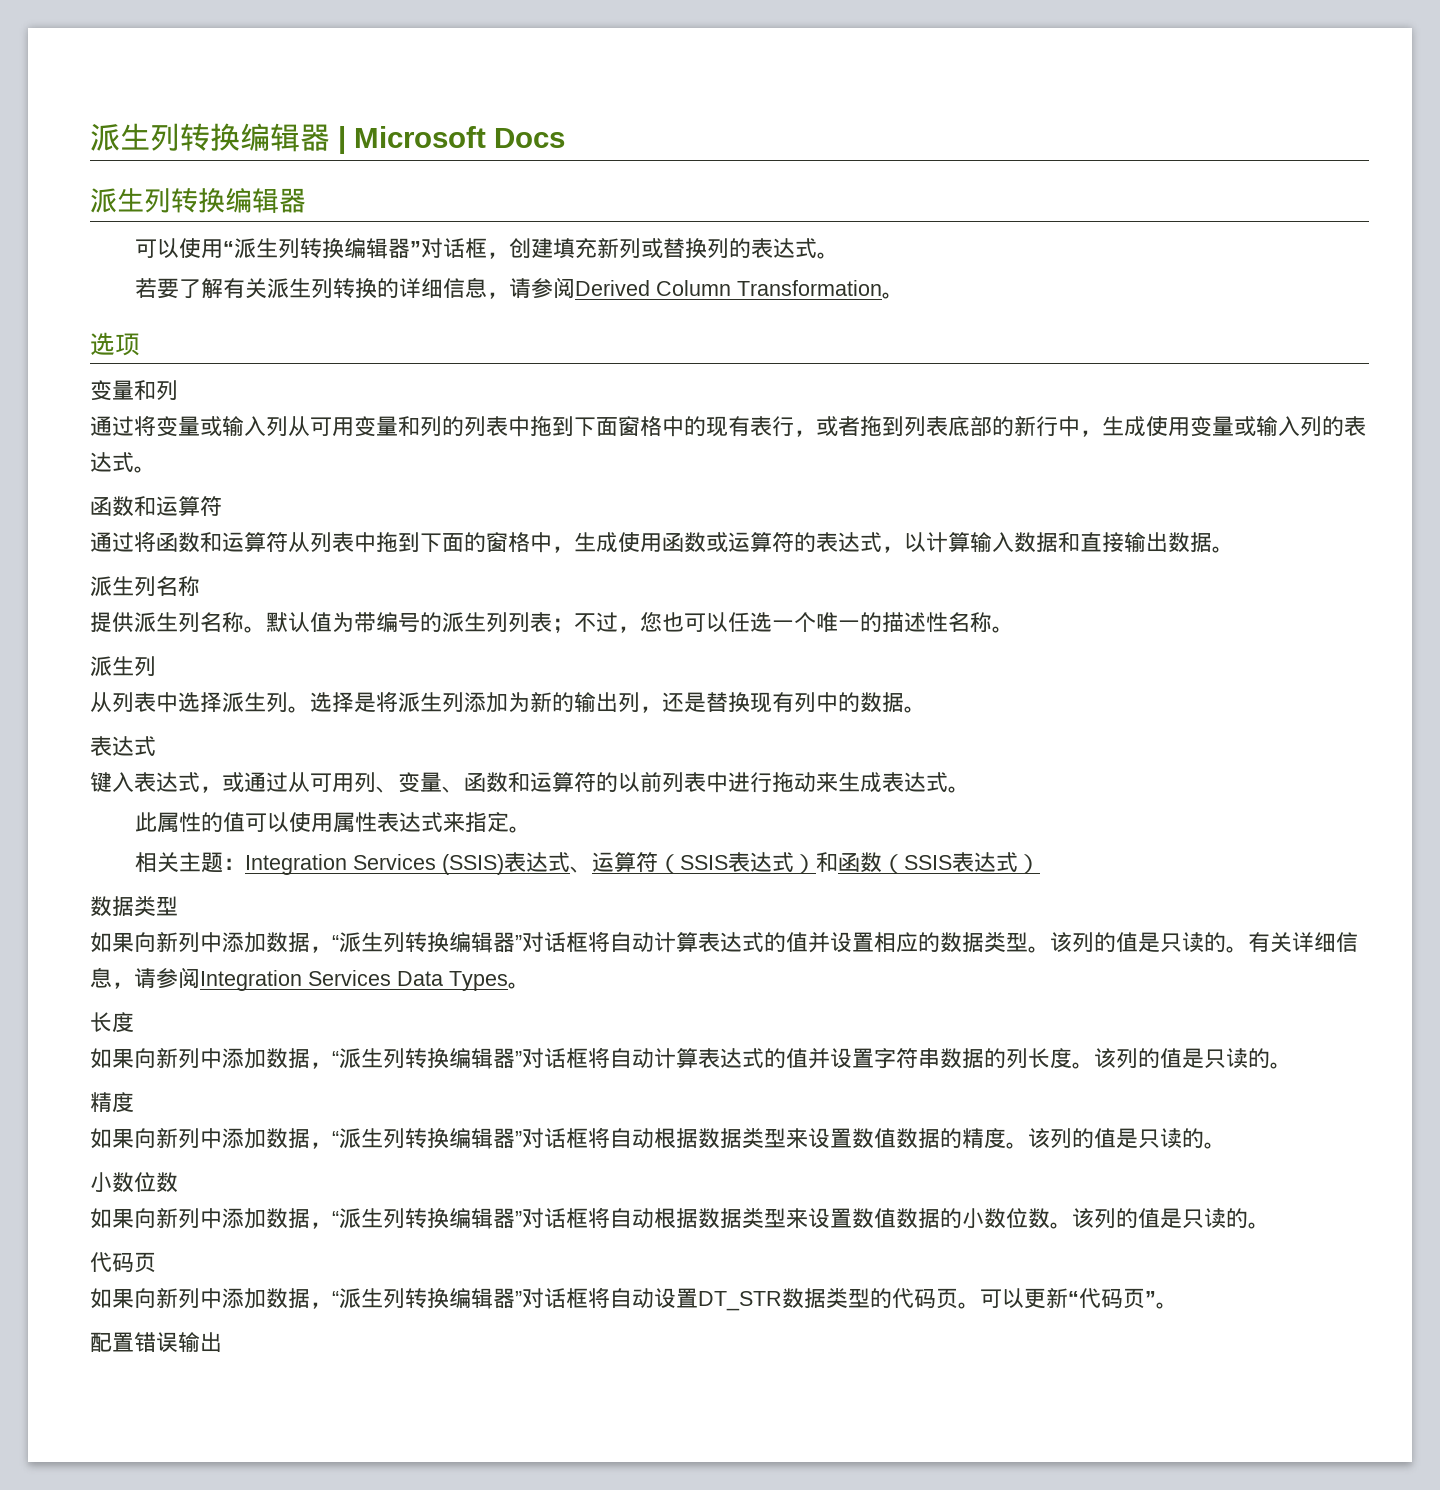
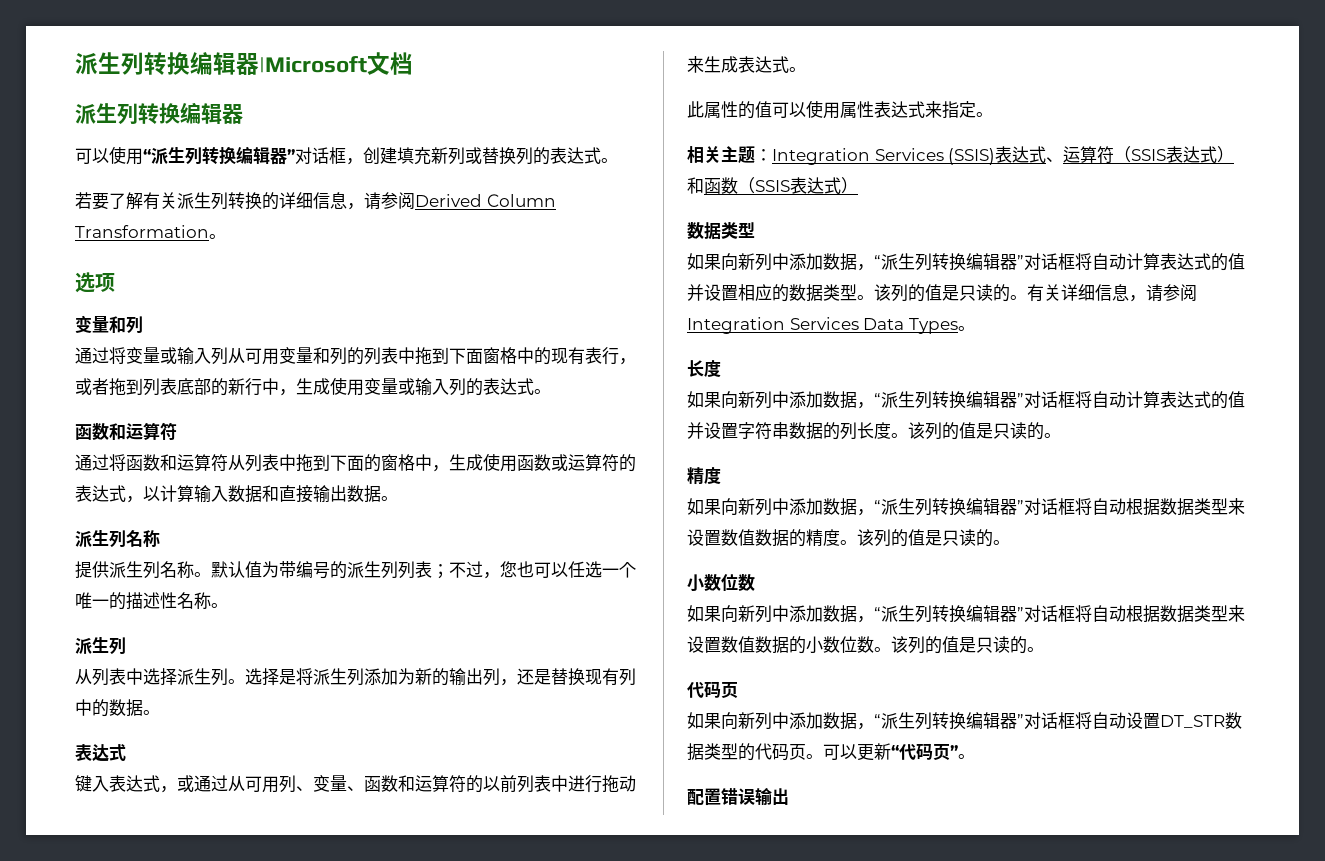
[90,123,565,154] 派生列转换编辑器 | Microsoft Docs -> [75,52,413,75] 派生列转换编辑器|Microsoft文档

